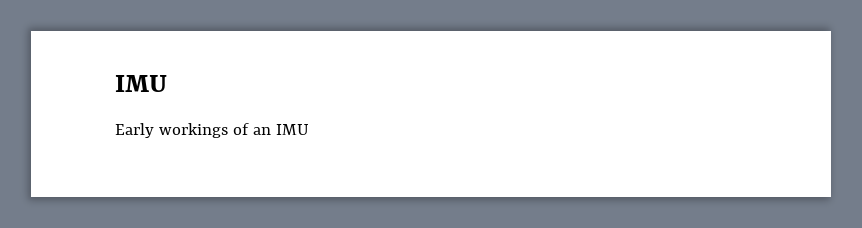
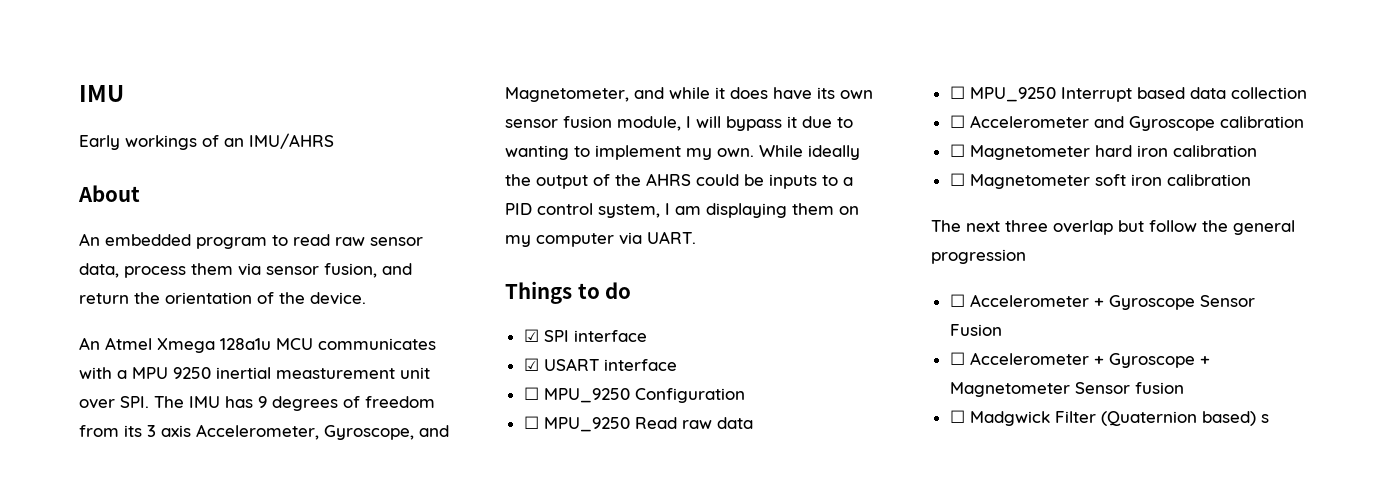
[275,124,309,135] IMU -> [249,133,334,149] [78,185,140,202] [79,233,423,249] [79,263,412,278] [79,292,366,305] [79,337,436,353] [79,367,430,379] [79,396,435,411] [79,424,449,440] [505,87,873,102] [505,116,853,131] [505,145,860,160] [505,173,853,189] [505,203,859,218] [505,231,696,247] [505,281,632,304] [523,329,647,342] [523,358,677,371] [523,387,745,403] [523,416,753,432] [949,86,1307,102] [949,115,1304,131] [949,144,1257,160] [949,173,1251,189] [931,220,1295,235] [931,249,1026,264] [949,294,1255,310] [949,324,1002,336] [949,352,1210,368] [949,382,1184,397] [949,410,1269,426] IMU/AHRS // About // An embedded program to read raw sensor data, process them via sensor fusion, and return the orientation of the device. // An Atmel Xmega 128a1u MCU communicates with a MPU 9250 inertial measturement unit over SPI. The IMU has 9 degrees of freedom from its 3 axis Accelerometer, Gyroscope, and Magnetometer, and while it does have its own sensor fusion module, I will bypass it due to wanting to implement my own. While ideally the output of the AHRS could be inputs to a PID control system, I am displaying them on my computer via UART. // Things to do // ☑ SPI interface // ☑ USART interface // ☐ MPU_9250 Configuration // ☐ MPU_9250 Read raw data // ☐ MPU_9250 Interrupt based data collection // ☐ Accelerometer and Gyroscope calibration // ☐ Magnetometer hard iron calibration // ☐ Magnetometer soft iron calibration // The next three overlap but follow the general progression // ☐ Accelerometer + Gyroscope Sensor Fusion // ☐ Accelerometer + Gyroscope + Magnetometer Sensor fusion // ☐ Madgwick Filter (Quaternion based) s

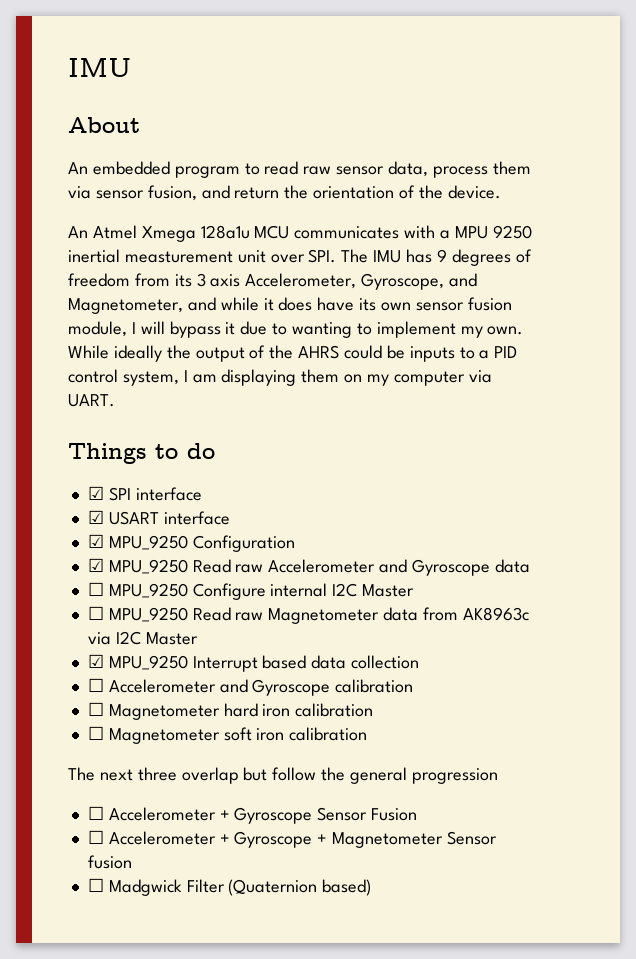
[79,85,124,102] [79,133,334,150] IMU // Early workings of an IMU/AHRS -> [68,58,131,77] IMU
[523,387,745,403] ☐ MPU_9250 Configuration -> [87,534,295,552] [87,558,530,576] [87,582,415,600] ☑ MPU_9250 Configuration // ☑ MPU_9250 Read raw Accelerometer and Gyroscope data // ☐ MPU_9250 Configure internal I2C Master
[716,417,753,429] [949,86,965,99] data // ☐ -> [268,607,529,624] [87,631,198,645] [87,654,104,668] Magnetometer data from AK8963c via I2C Master // ☑
[1260,414,1269,423] s -> (372, 887) none

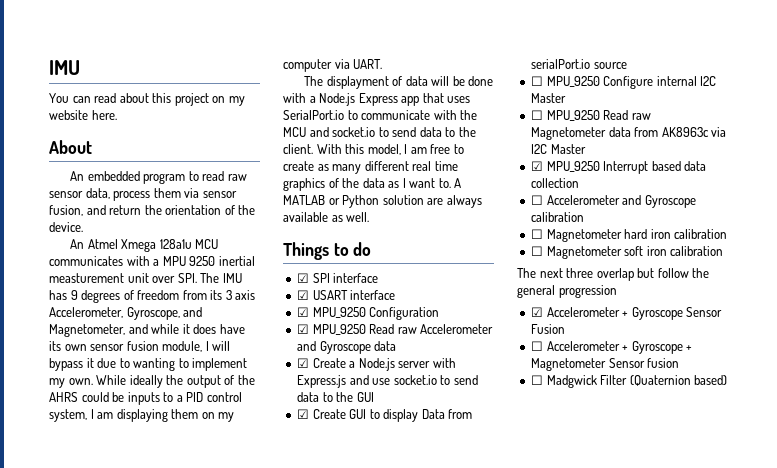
[68,58,131,77] IMU -> [49,60,80,75] [49,93,245,106] [49,110,117,120] IMU // You can read about this project on my website here.
(115, 400) none -> [304,76,494,89] [283,93,471,106] [283,110,478,120] [283,127,476,137] [283,144,464,155] [283,161,458,174] [283,178,462,191] [283,195,482,208] [283,212,370,222] // The displayment of data will be done with a Node.js Express app that uses SerialPort.io to communicate with the MCU and socket.io to send data to the client. With this model, I am free to create as many different real time graphics of the data as I want to. A MATLAB or Python solution are always available as well.
(530, 566) none -> [297,358,456,371] [297,375,478,388] [297,392,374,402] [297,409,473,422] [531,59,627,69] // ☑ Create a Node.js server with Express.js and use socket.io to send data to the GUI // ☑ Create GUI to display Data from serialPort.io source
[87,806,104,820] ☐ -> [531,307,544,317] ☑

